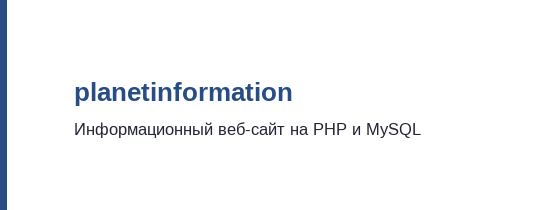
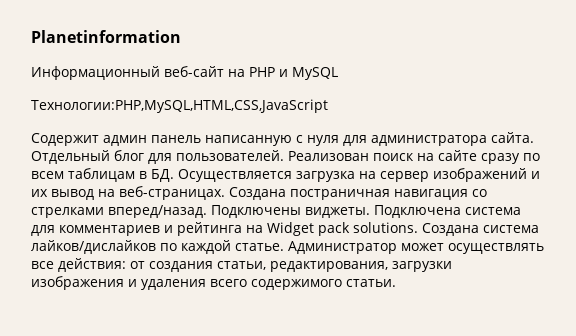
[74,82,293,106] planetinformation -> [31,30,181,43] Planetinformation
(421, 130) none -> [31,99,328,113] [31,132,534,146] [31,150,540,164] [31,168,540,182] [31,186,487,200] [31,205,521,218] [31,222,539,236] [31,240,544,254] [31,258,452,272] [31,276,396,290] // Технологии:PHP,MySQL,HTML,CSS,JavaScript // Содержит админ панель написанную с нуля для администратора сайта. Отдельный блог для пользователей. Реализован поиск на сайте сразу по всем таблицам в БД. Осуществляется загрузка на сервер изображений и их вывод на веб-страницах. Создана постраничная навигация со стрелками вперед/назад. Подключены виджеты. Подключена система для комментариев и рейтинга на Widget pack solutions. Создана система лайков/дислайков по каждой статье. Администратор может осуществлять все действия: от создания статьи, редактирования, загрузки изображения и удаления всего содержимого статьи.

